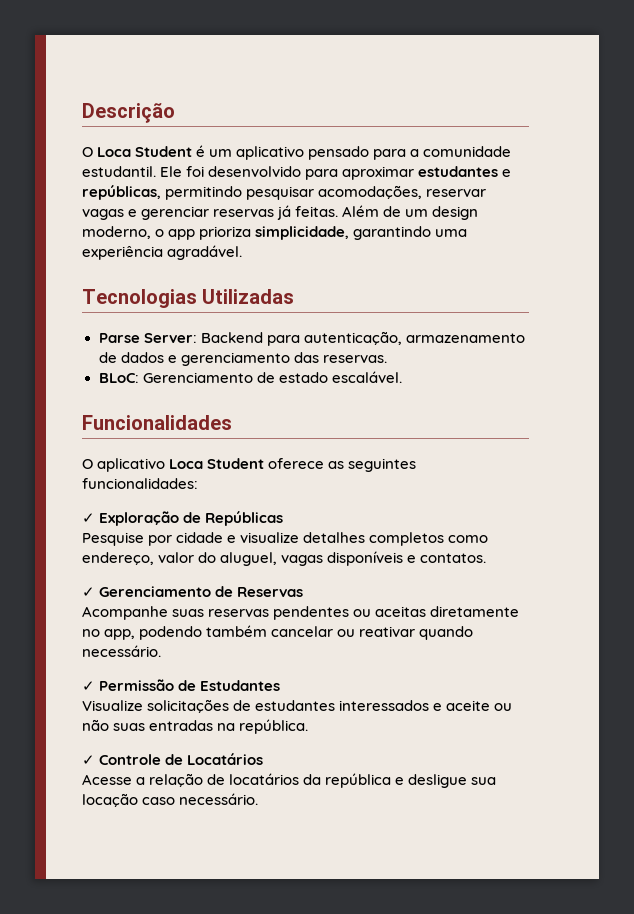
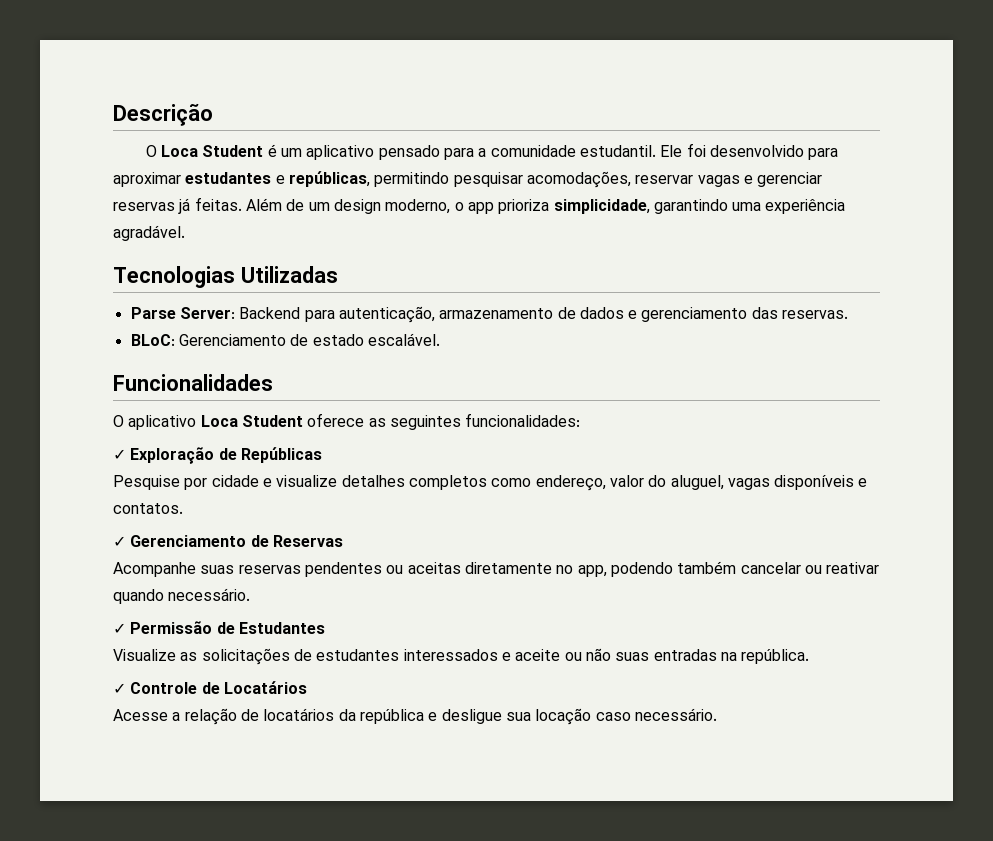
(143, 705) none -> [180,652,198,661] as

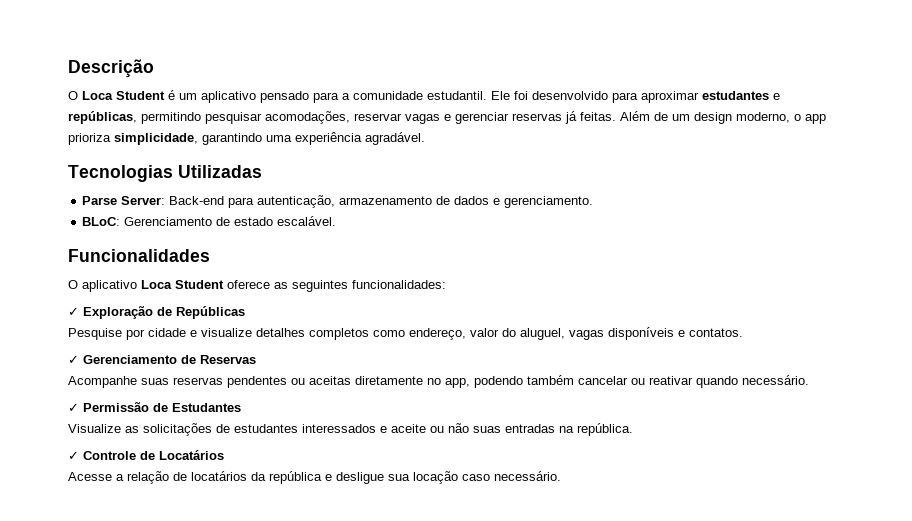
[239,307,301,319] Backend -> [169,196,225,205] Back-end
[641,307,849,322] gerenciamento das reservas. -> [504,196,594,208] gerenciamento.

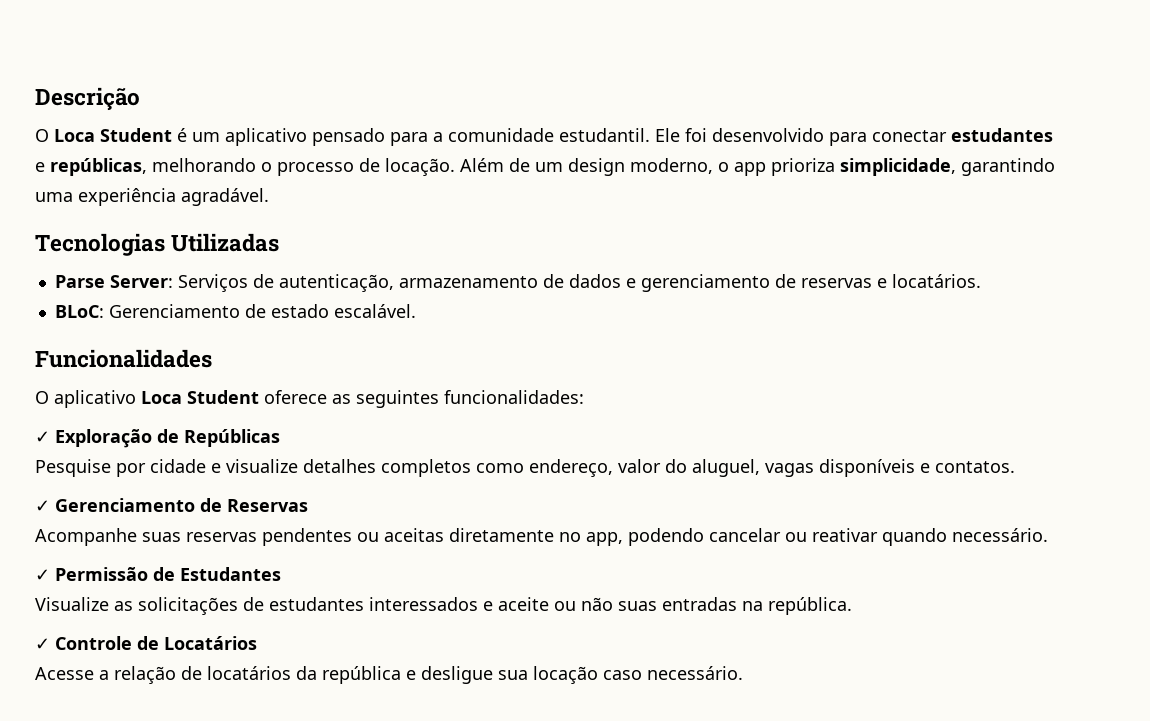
[641,91,699,103] aproximar -> [872,130,947,142] conectar
[141,111,616,124] permitindo pesquisar acomodações, reservar vagas e gerenciar reservas já feitas. -> [152,158,455,176] melhorando o processo de locação.
[169,196,255,208] Back-end para -> [177,274,274,292] Serviços de
[504,196,594,208] gerenciamento. -> [640,274,981,292] gerenciamento de reservas e locatários.
[527,375,574,385] também -> (704, 537) none

